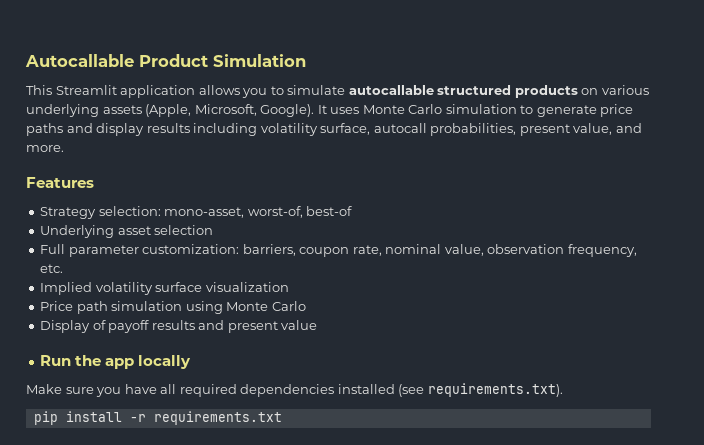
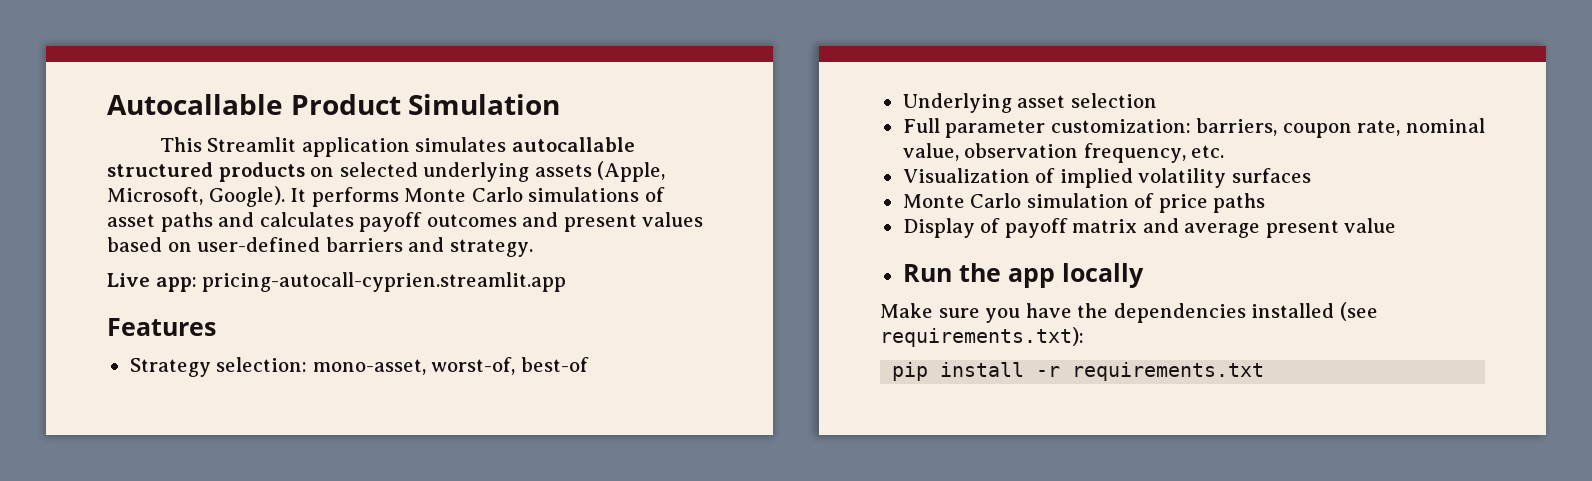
[198,85,346,98] allows you to simulate -> [415,137,507,152] simulates
[601,85,649,95] various -> [339,162,418,177] selected
[330,104,634,117] [26,123,642,136] [26,145,64,152] uses Monte Carlo simulation to generate price paths and display results including volatility surface, autocall probabilities, present value, and more. -> [311,187,665,207] [107,212,704,232] [107,237,533,257] [107,272,567,292] performs Monte Carlo simulations of asset paths and calculates payoff outcomes and present values based on user-defined barriers and strategy. // Live app: pricing-autocall-cyprien.streamlit.app
[40,282,289,295] [40,301,306,314] Implied volatility surface visualization // Price path simulation using Monte Carlo -> [902,168,1311,188] [902,193,1266,213] Visualization of implied volatility surfaces // Monte Carlo simulation of price paths
[151,320,225,330] results and -> [1072,218,1261,238] matrix and average
[160,384,237,397] all required -> [1077,303,1109,318] the
[427,383,563,397] requirements.txt). -> [880,327,1084,347] requirements.txt):

